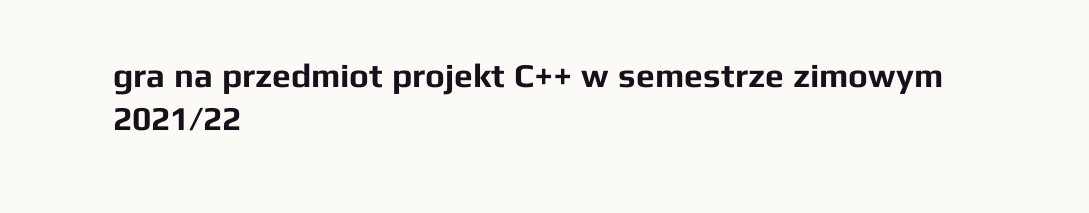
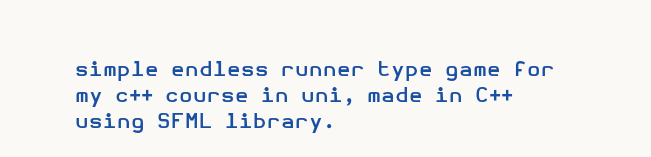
[113,63,944,95] [113,107,241,131] gra na przedmiot projekt C++ w semestrze zimowym 2021/22 -> [75,61,555,82] [75,87,513,108] [75,113,335,134] simple endless runner type game for my c++ course in uni, made in C++ using SFML library.

